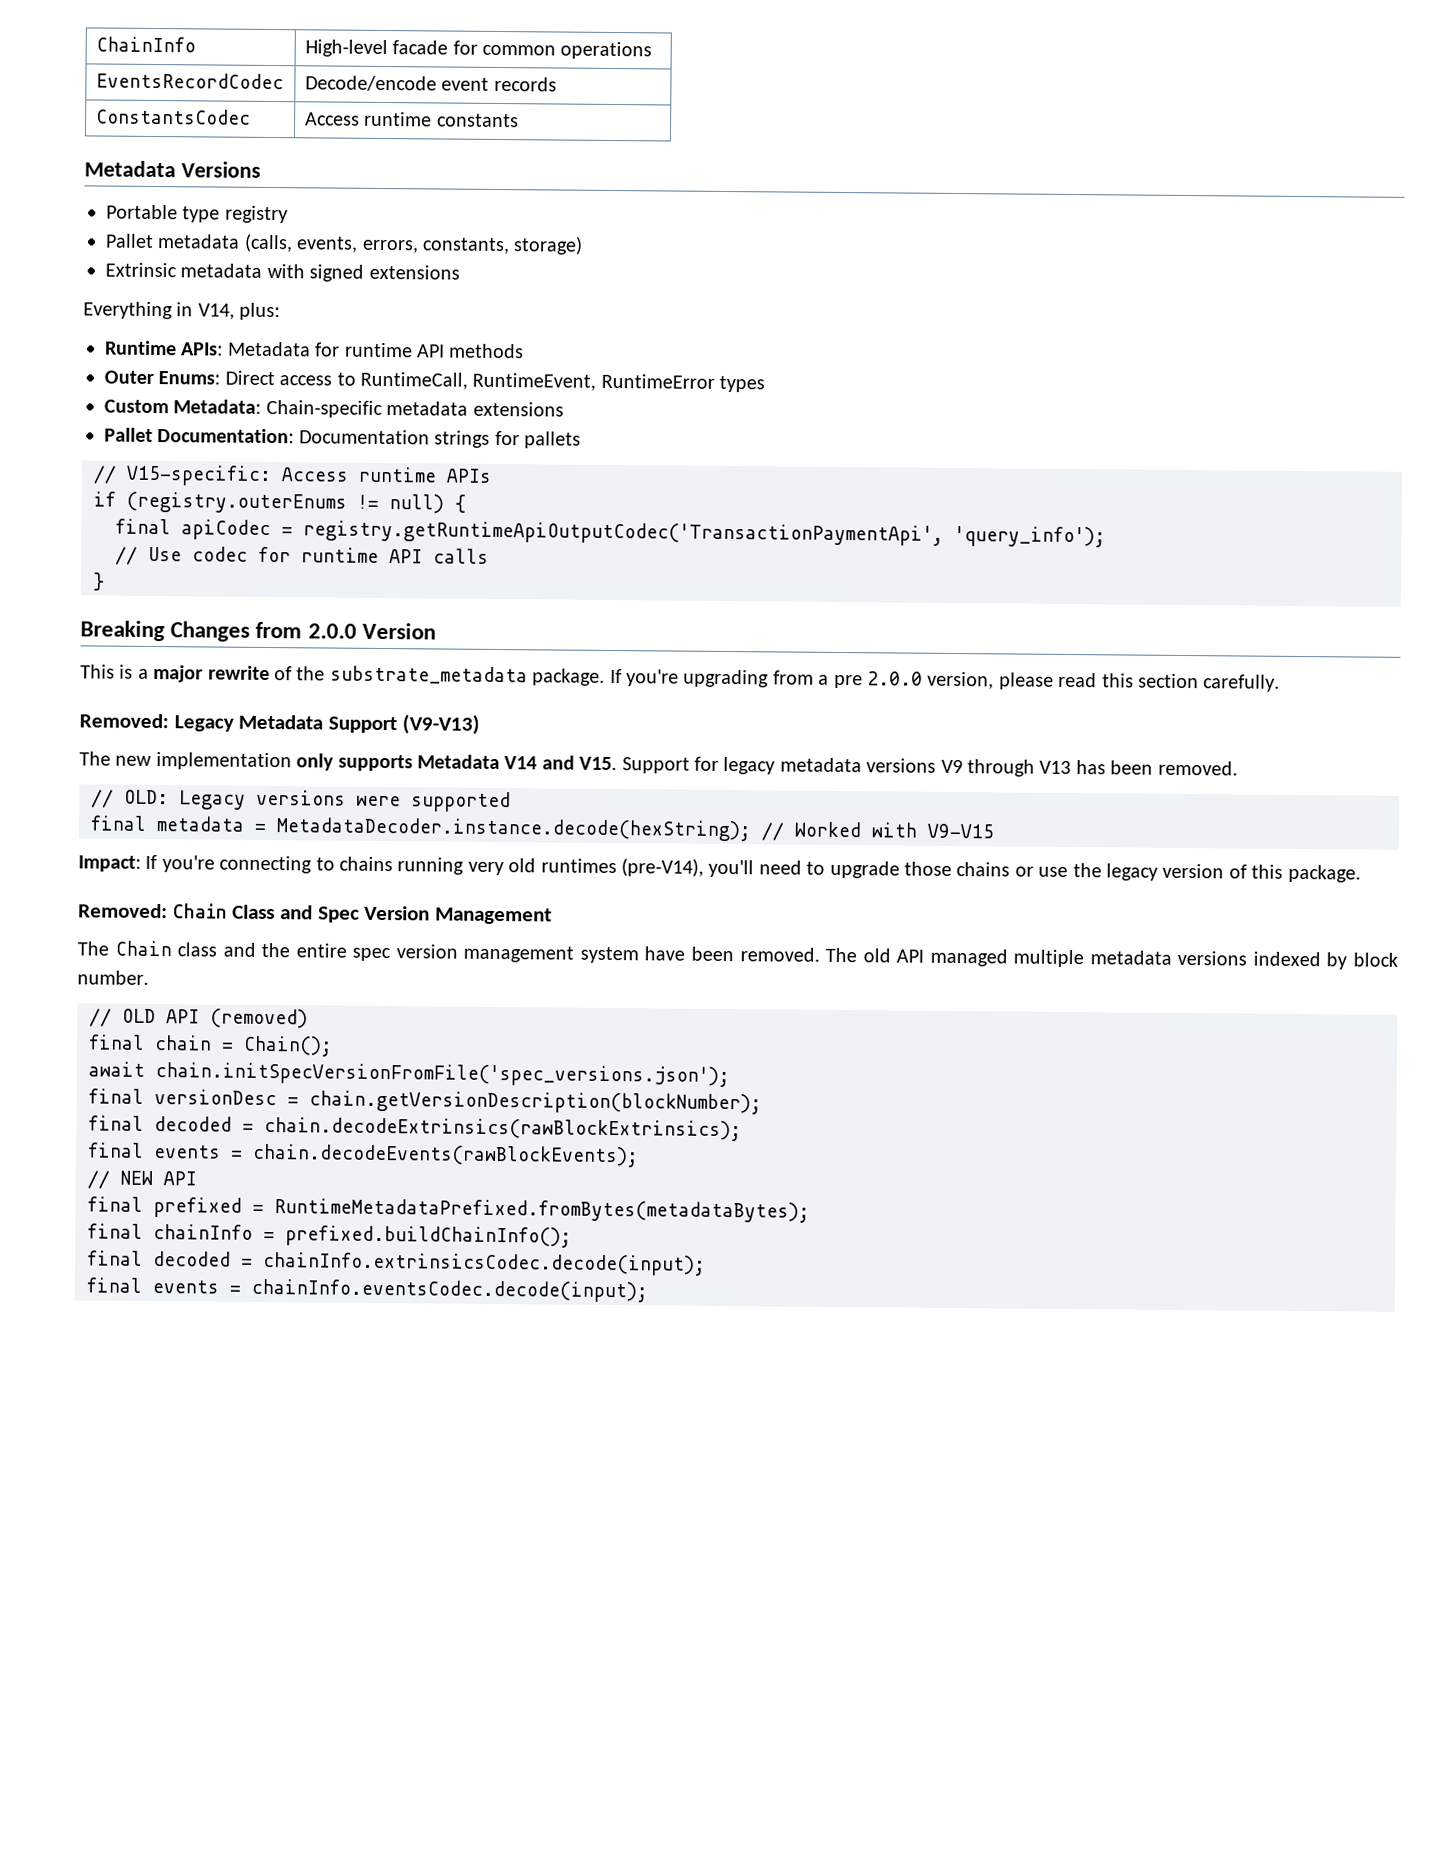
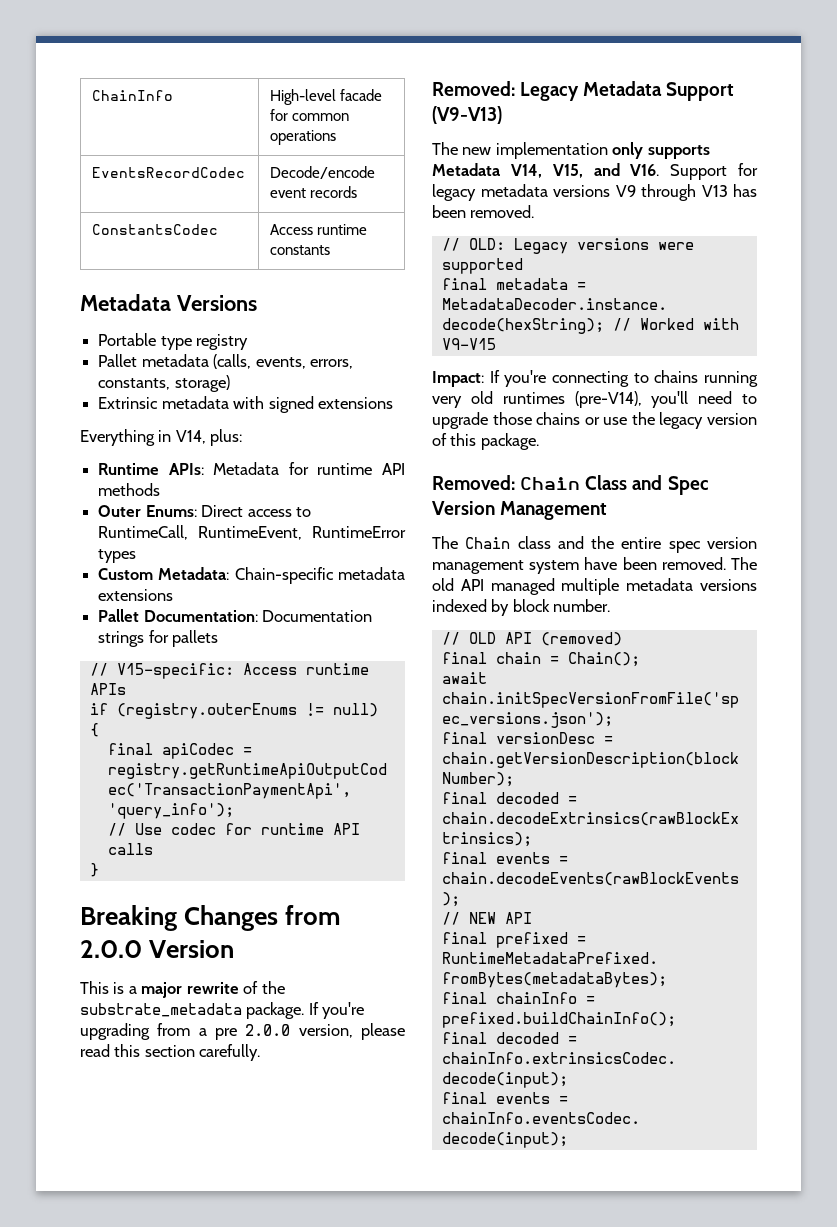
[504,755,618,771] V14 and V15. -> [510,163,660,178] V14, V15, and V16.

